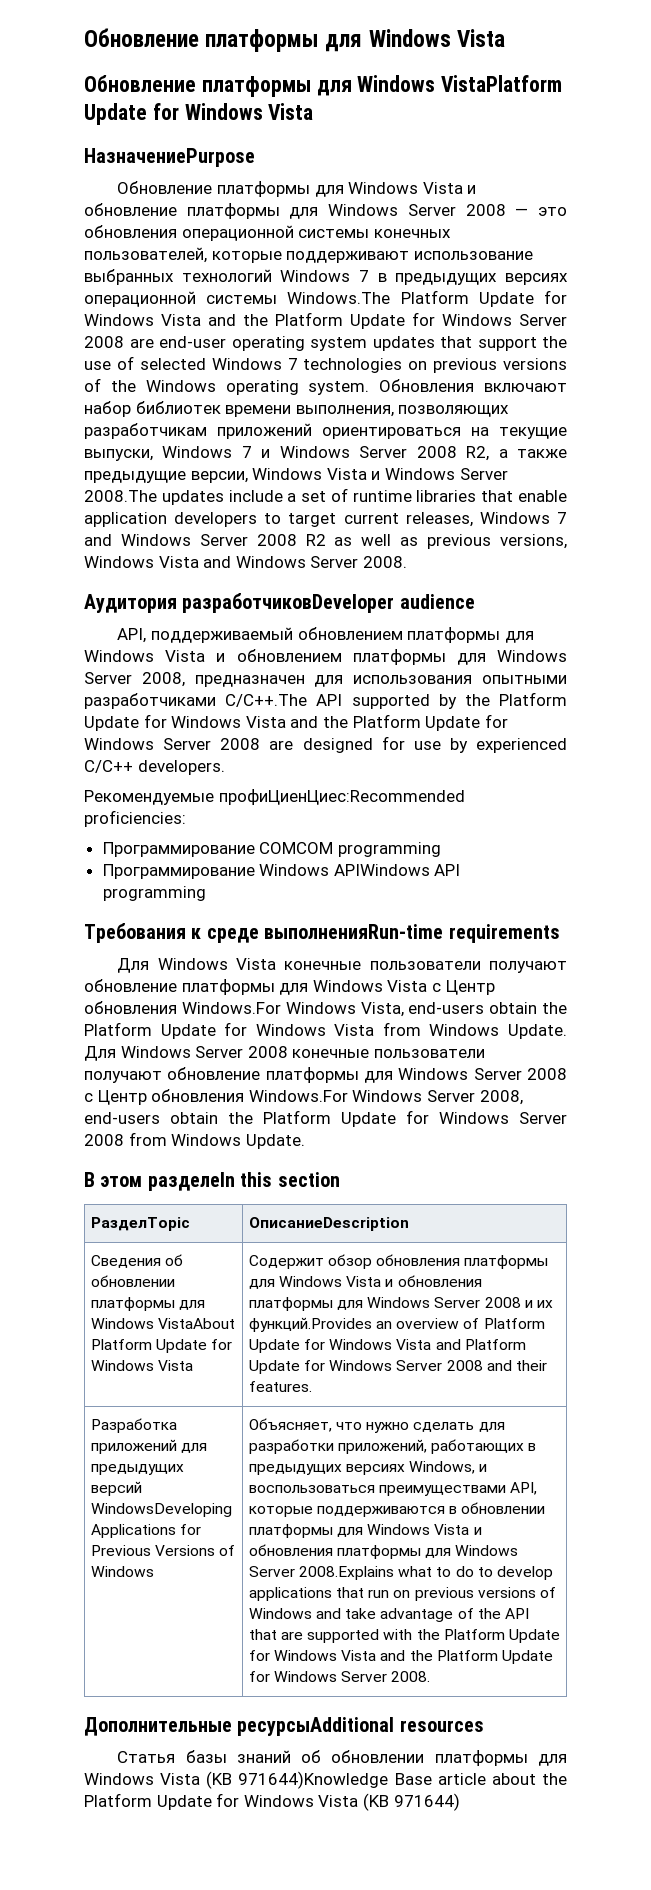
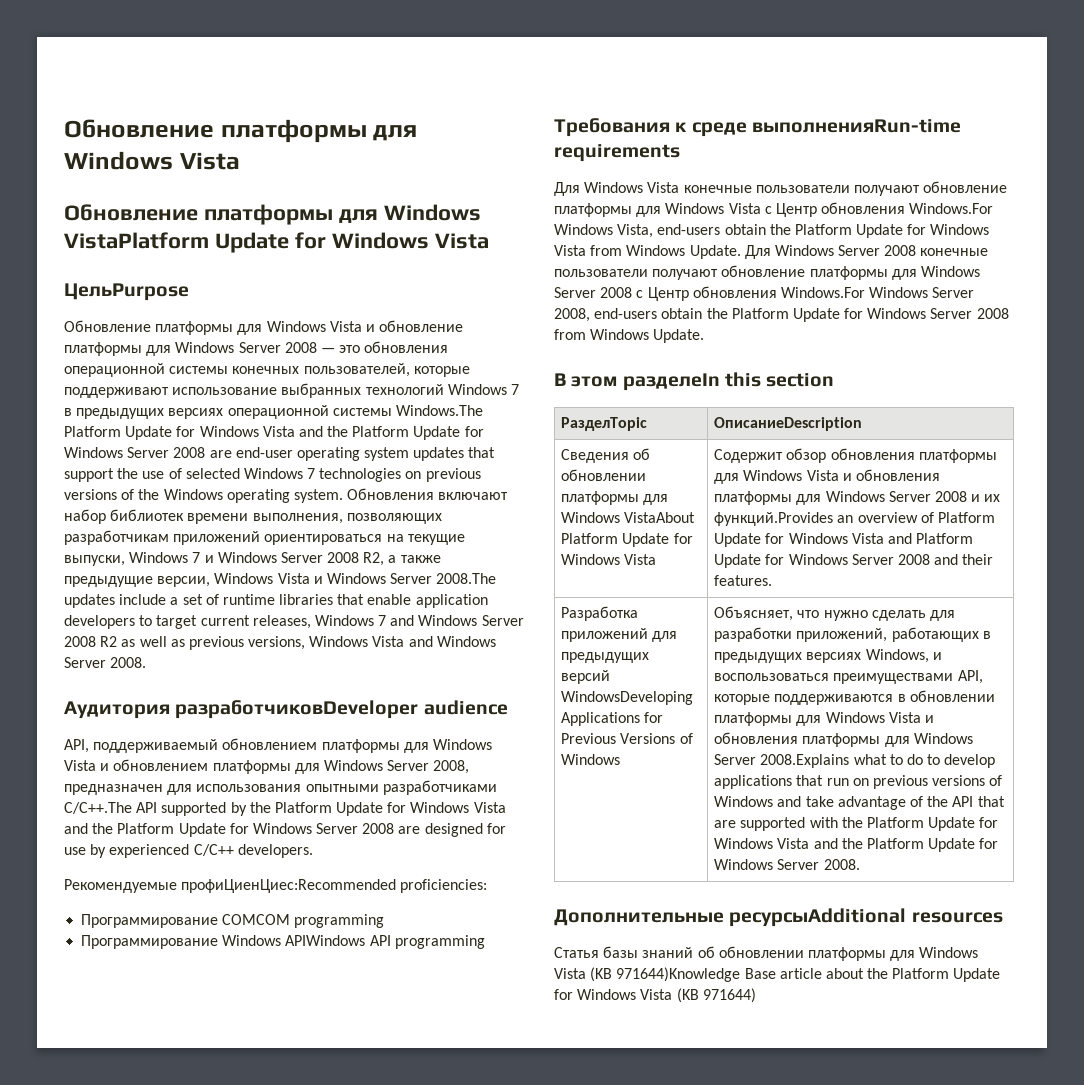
[84,148,255,167] НазначениеPurpose -> [64,283,189,301] ЦельPurpose

